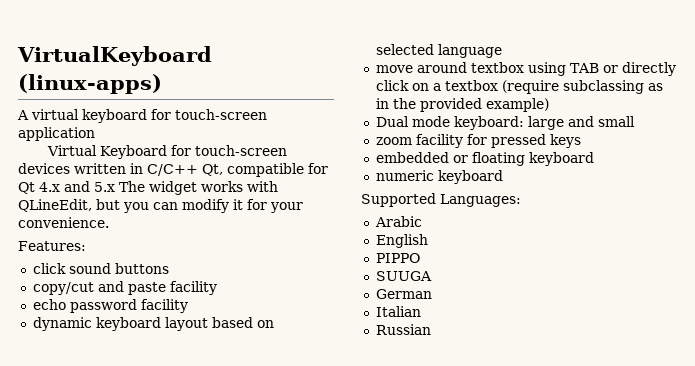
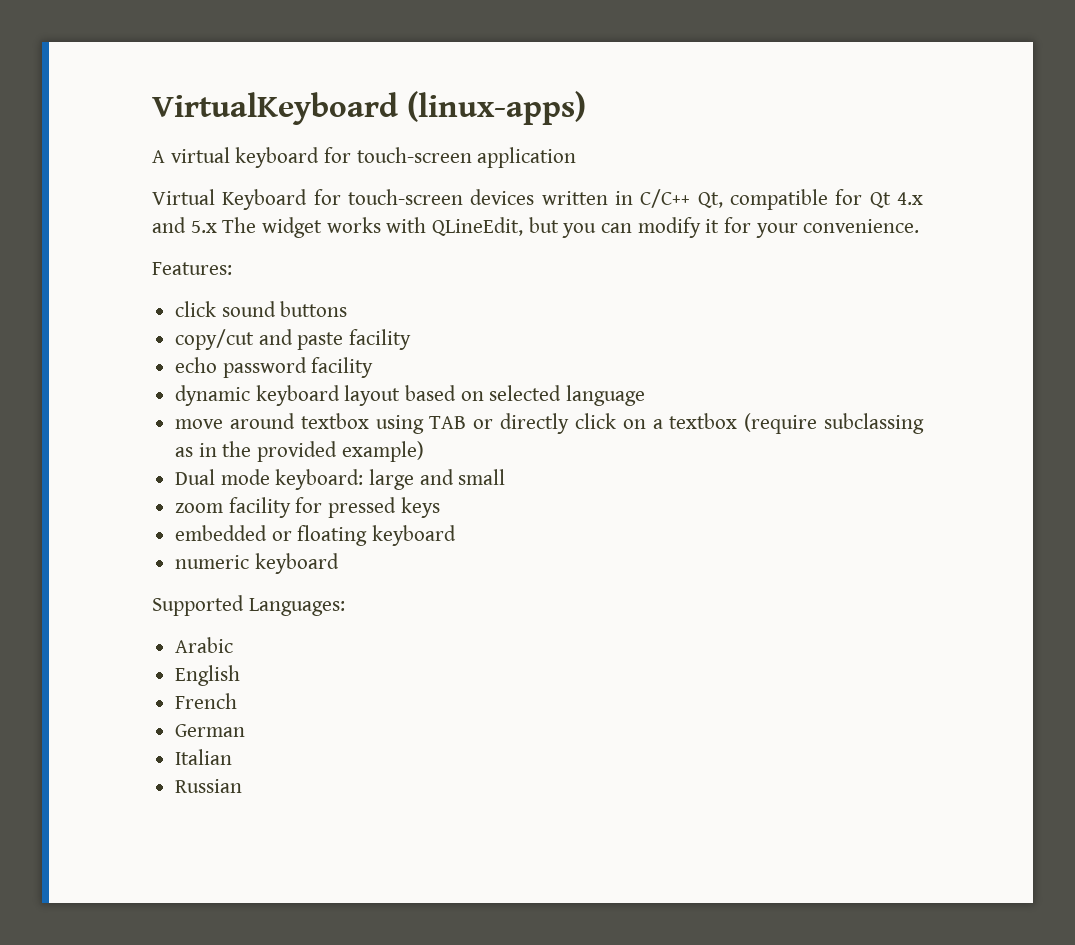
[375,253,420,263] [375,271,432,281] PIPPO // SUUGA -> [175,693,238,709] French

